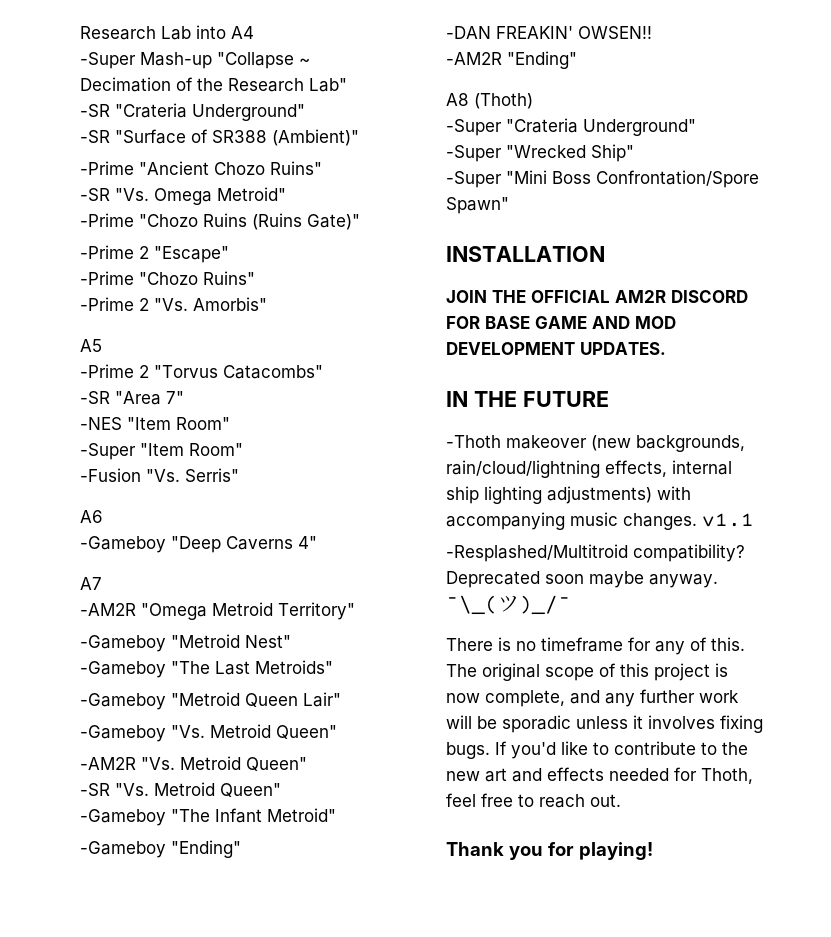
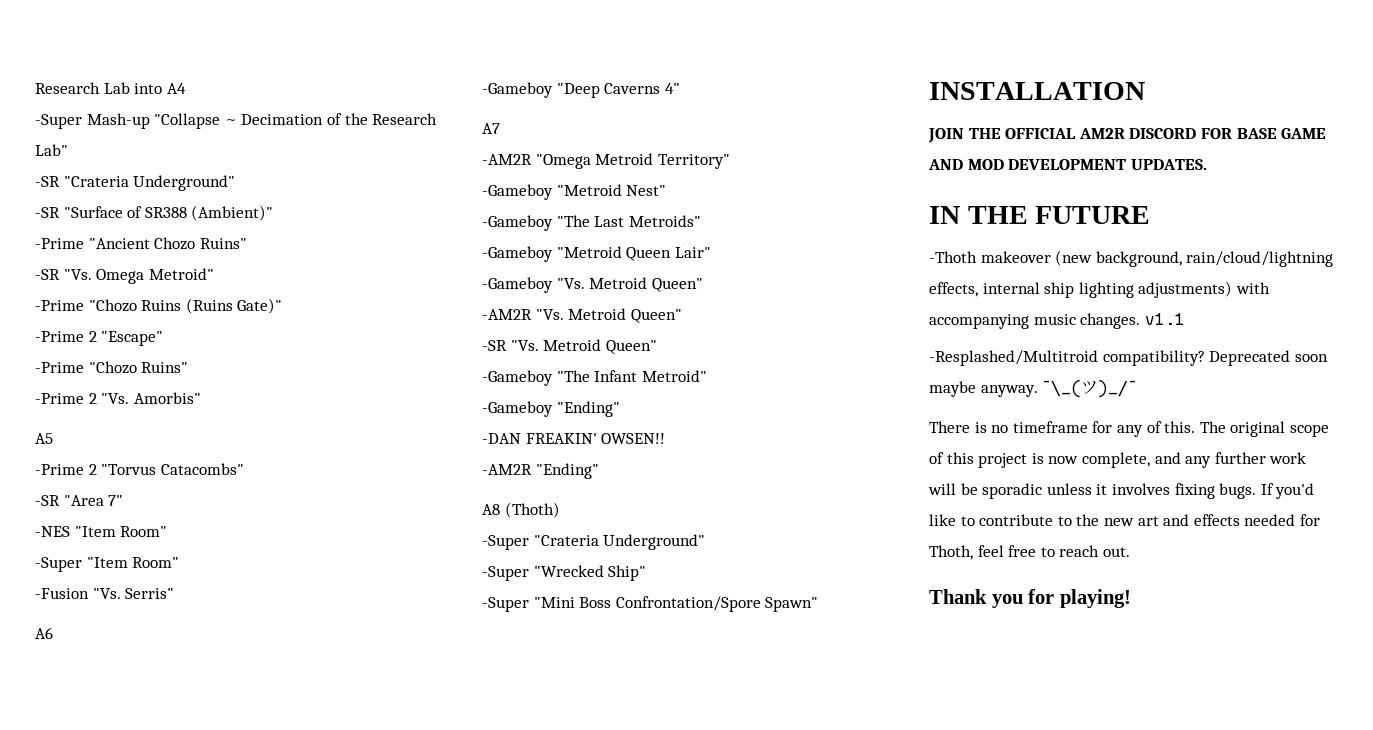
[636,435,745,452] backgrounds, -> [1095,251,1182,267] background,

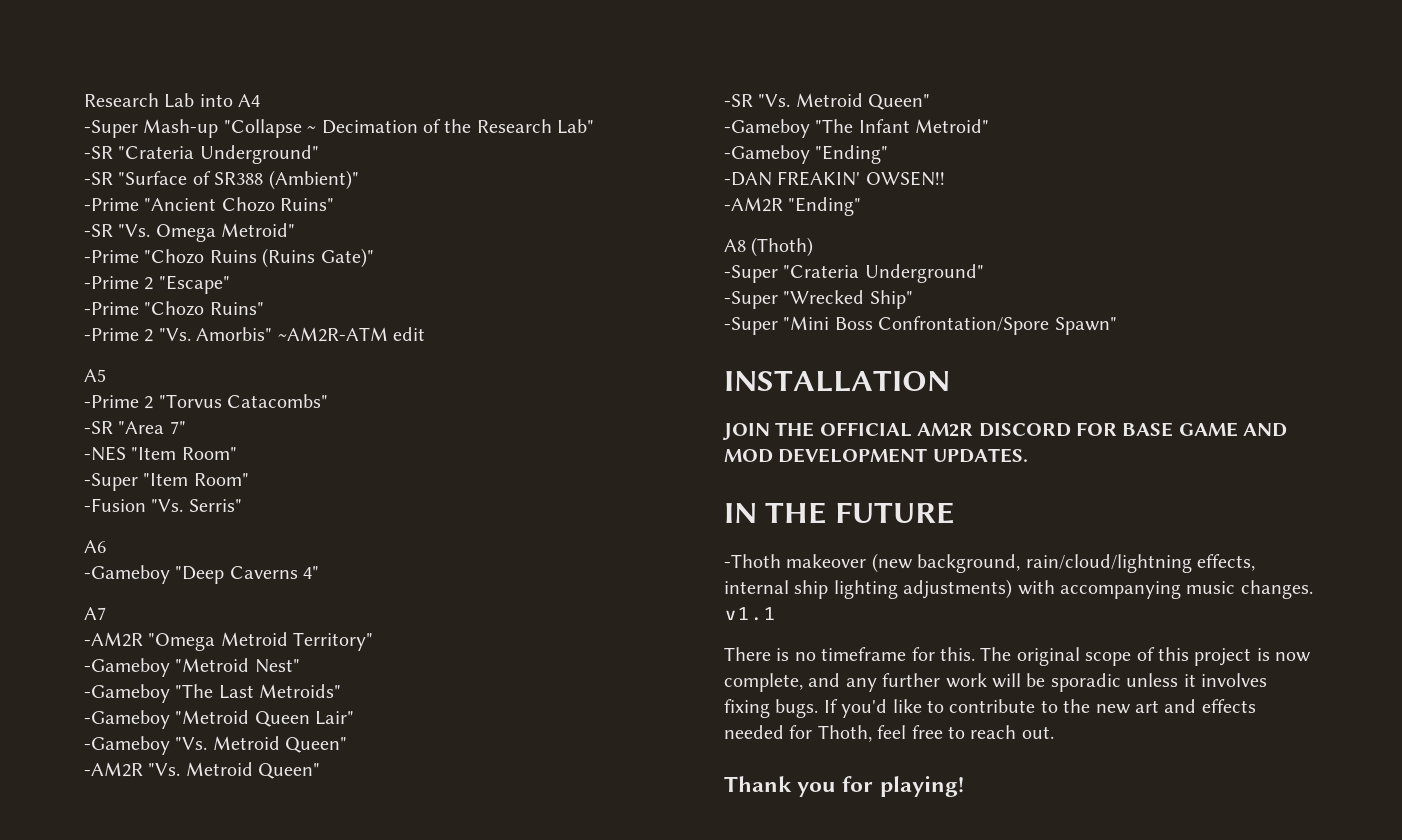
(201, 398) none -> [277,327,425,342] ~AM2R-ATM edit
[929,350,1328,366] [929,380,1138,398] // -Resplashed/Multitroid compatibility? Deprecated soon maybe anyway. ¯\_(ツ)_/¯ -> (776, 614) none
[1116,421,1162,437] any of -> (935, 654) none

